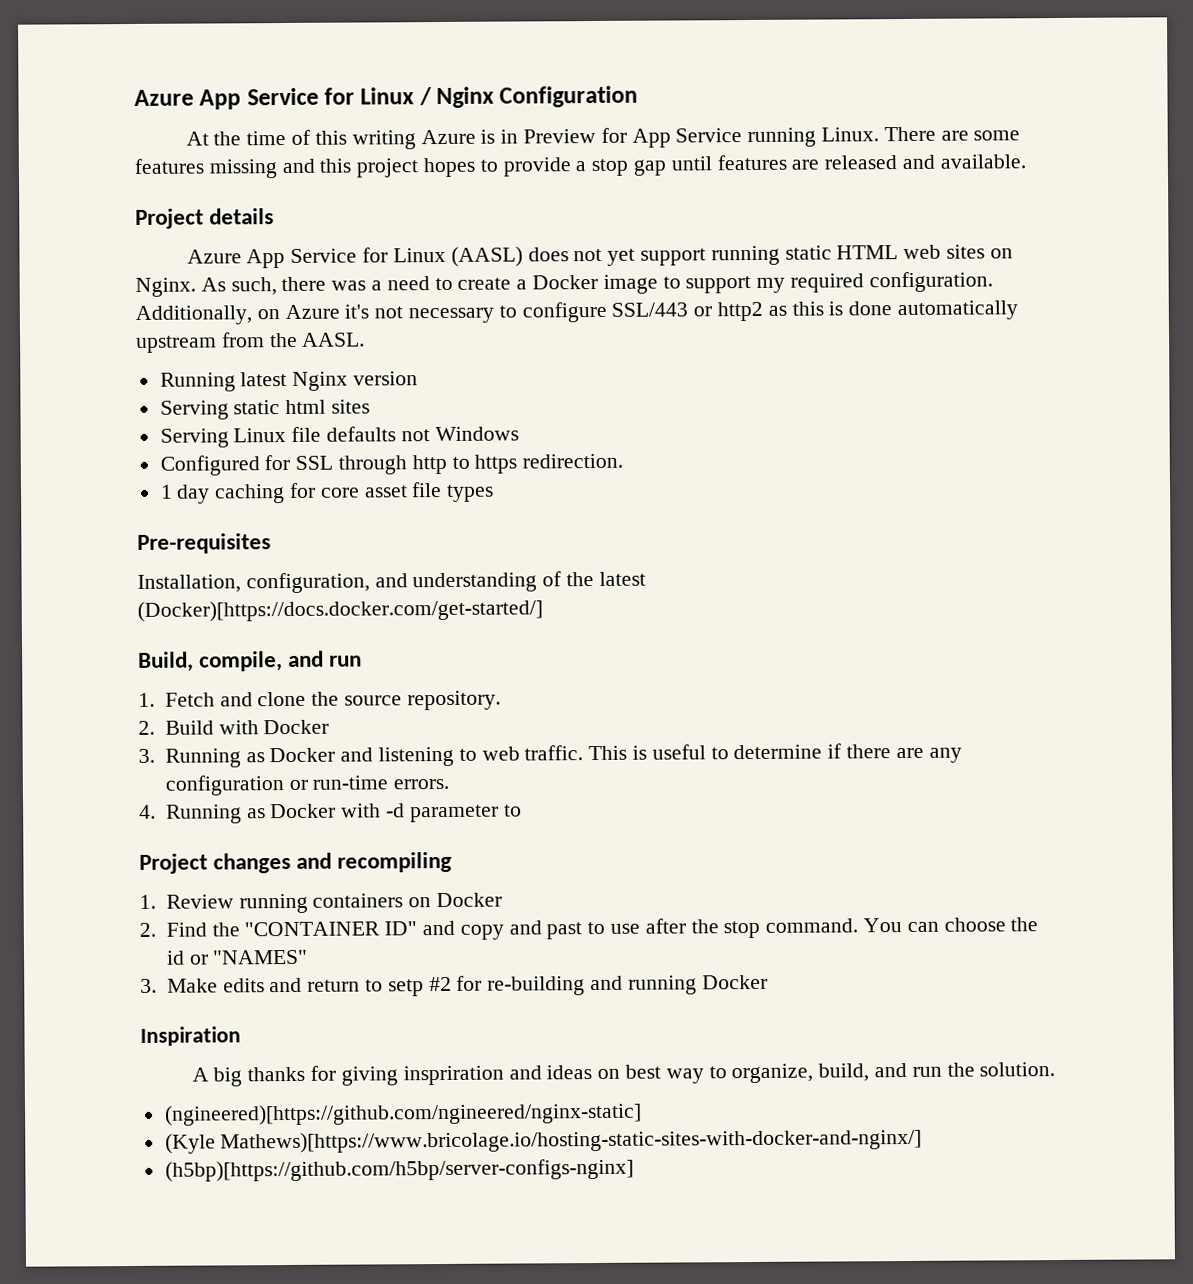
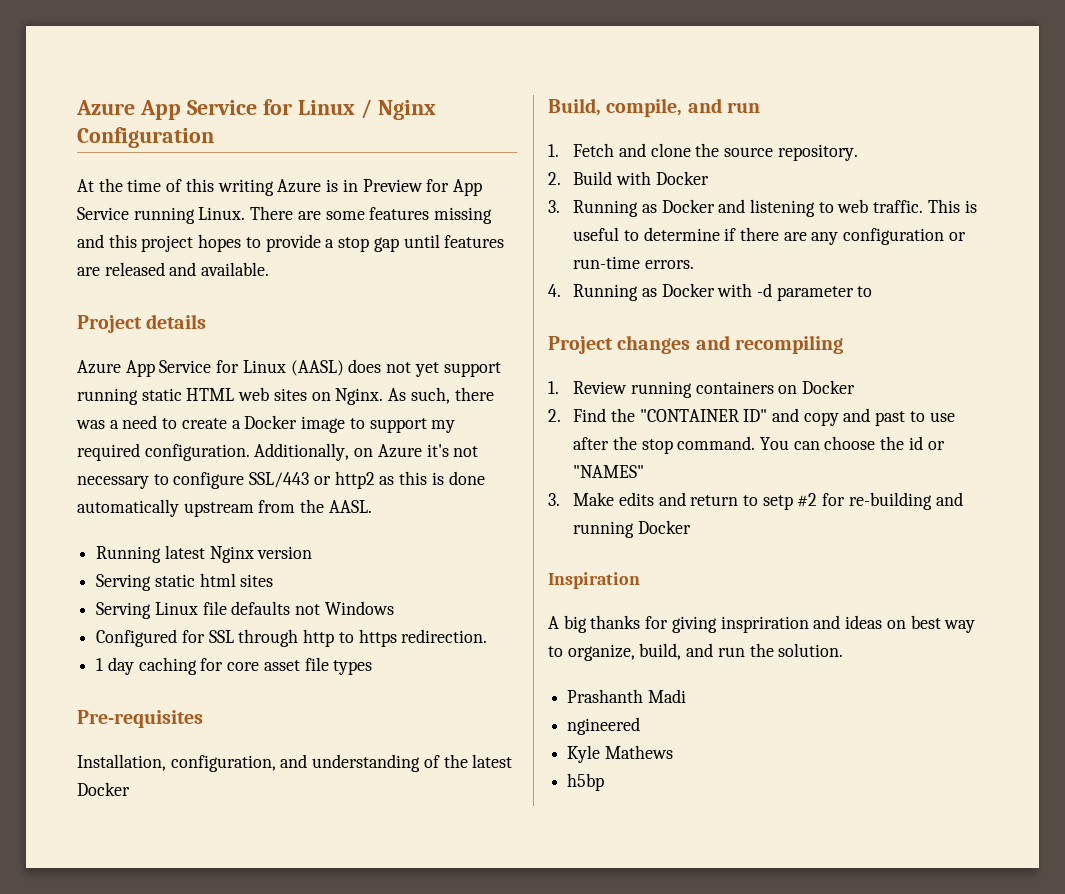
[137,599,543,622] (Docker)[https://docs.docker.com/get-started/] -> [77,782,130,796] Docker
[163,1102,642,1126] [164,1128,923,1154] [164,1158,634,1182] (ngineered)[https://github.com/ngineered/nginx-static] // (Kyle Mathews)[https://www.bricolage.io/hosting-static-sites-with-docker-and-nginx/] // (h5bp)[https://github.com/h5bp/server-configs-nginx] -> [567,689,686,703] [567,717,641,735] [567,745,673,763] [567,773,605,791] Prashanth Madi // ngineered // Kyle Mathews // h5bp

